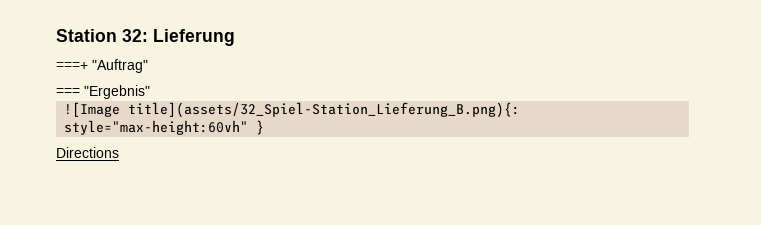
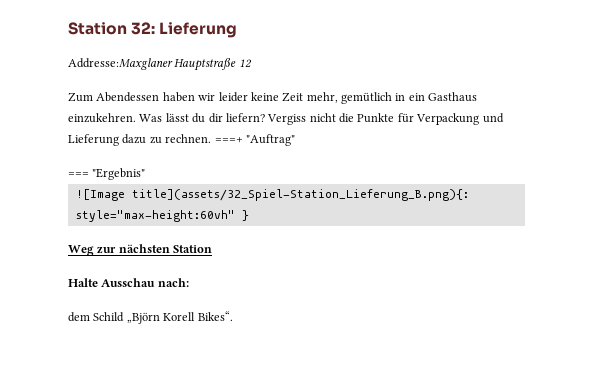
(235, 37) none -> [68,58,252,71] [68,92,478,104] [68,113,504,125] [68,134,212,146] Addresse:Maxglaner Hauptstraße 12 // Zum Abendessen haben wir leider keine Zeit mehr, gemütlich in ein Gasthaus einzukehren. Was lässt du dir liefern? Vergiss nicht die Punkte für Verpackung und Lieferung dazu zu rechnen.
[56,147,119,158] Directions -> [68,244,213,256] [68,278,189,287] [68,311,233,324] Weg zur nächsten Station // Halte Ausschau nach: // dem Schild „Björn Korell Bikes“.

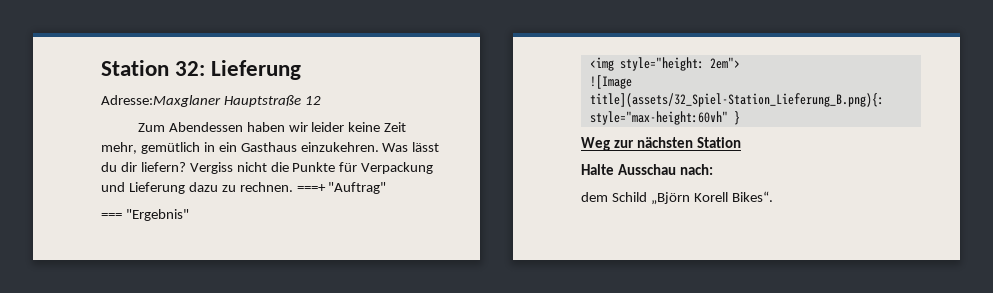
[68,58,173,70] Addresse:Maxglaner -> [101,95,221,107] Adresse:Maxglaner
(146, 174) none -> [589,57,740,71] // <img style="height: 2em">

